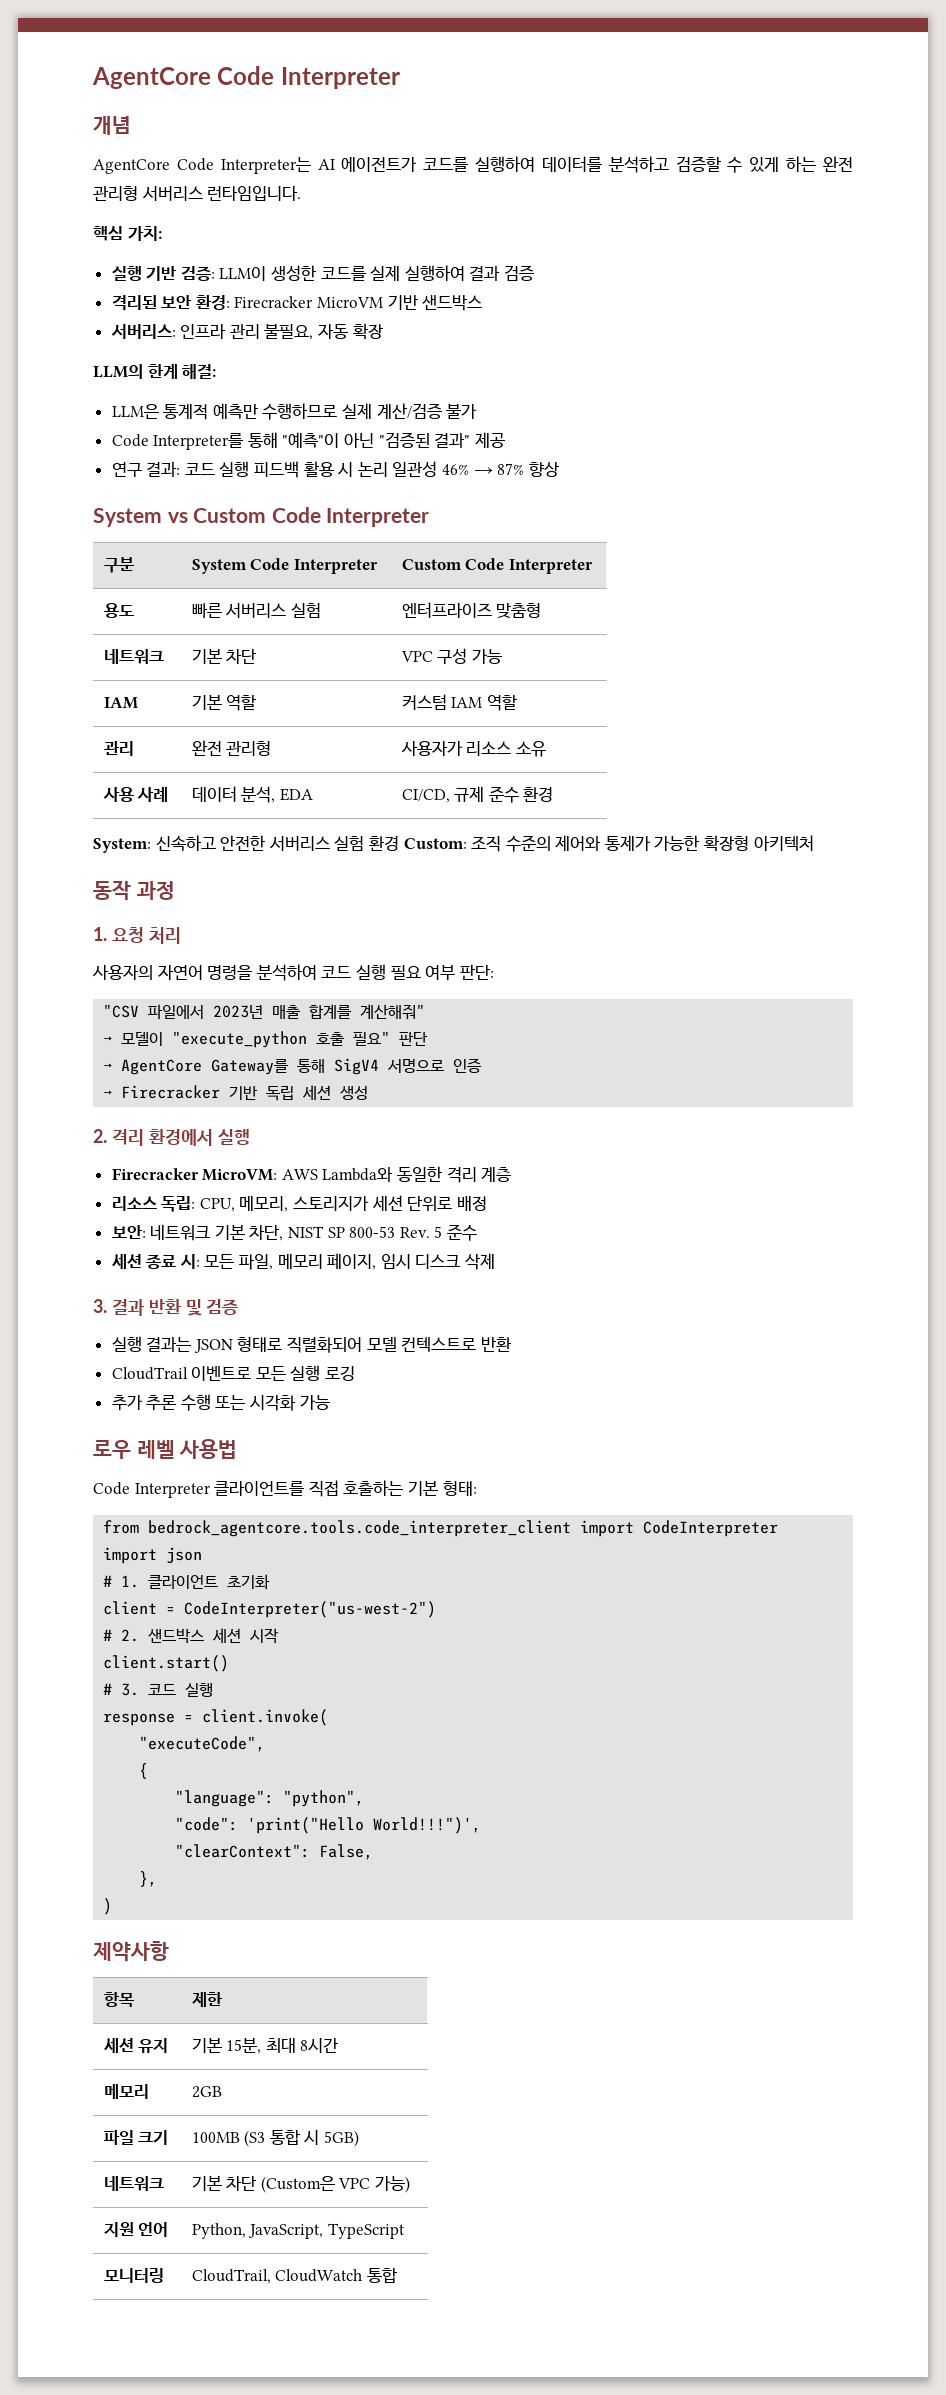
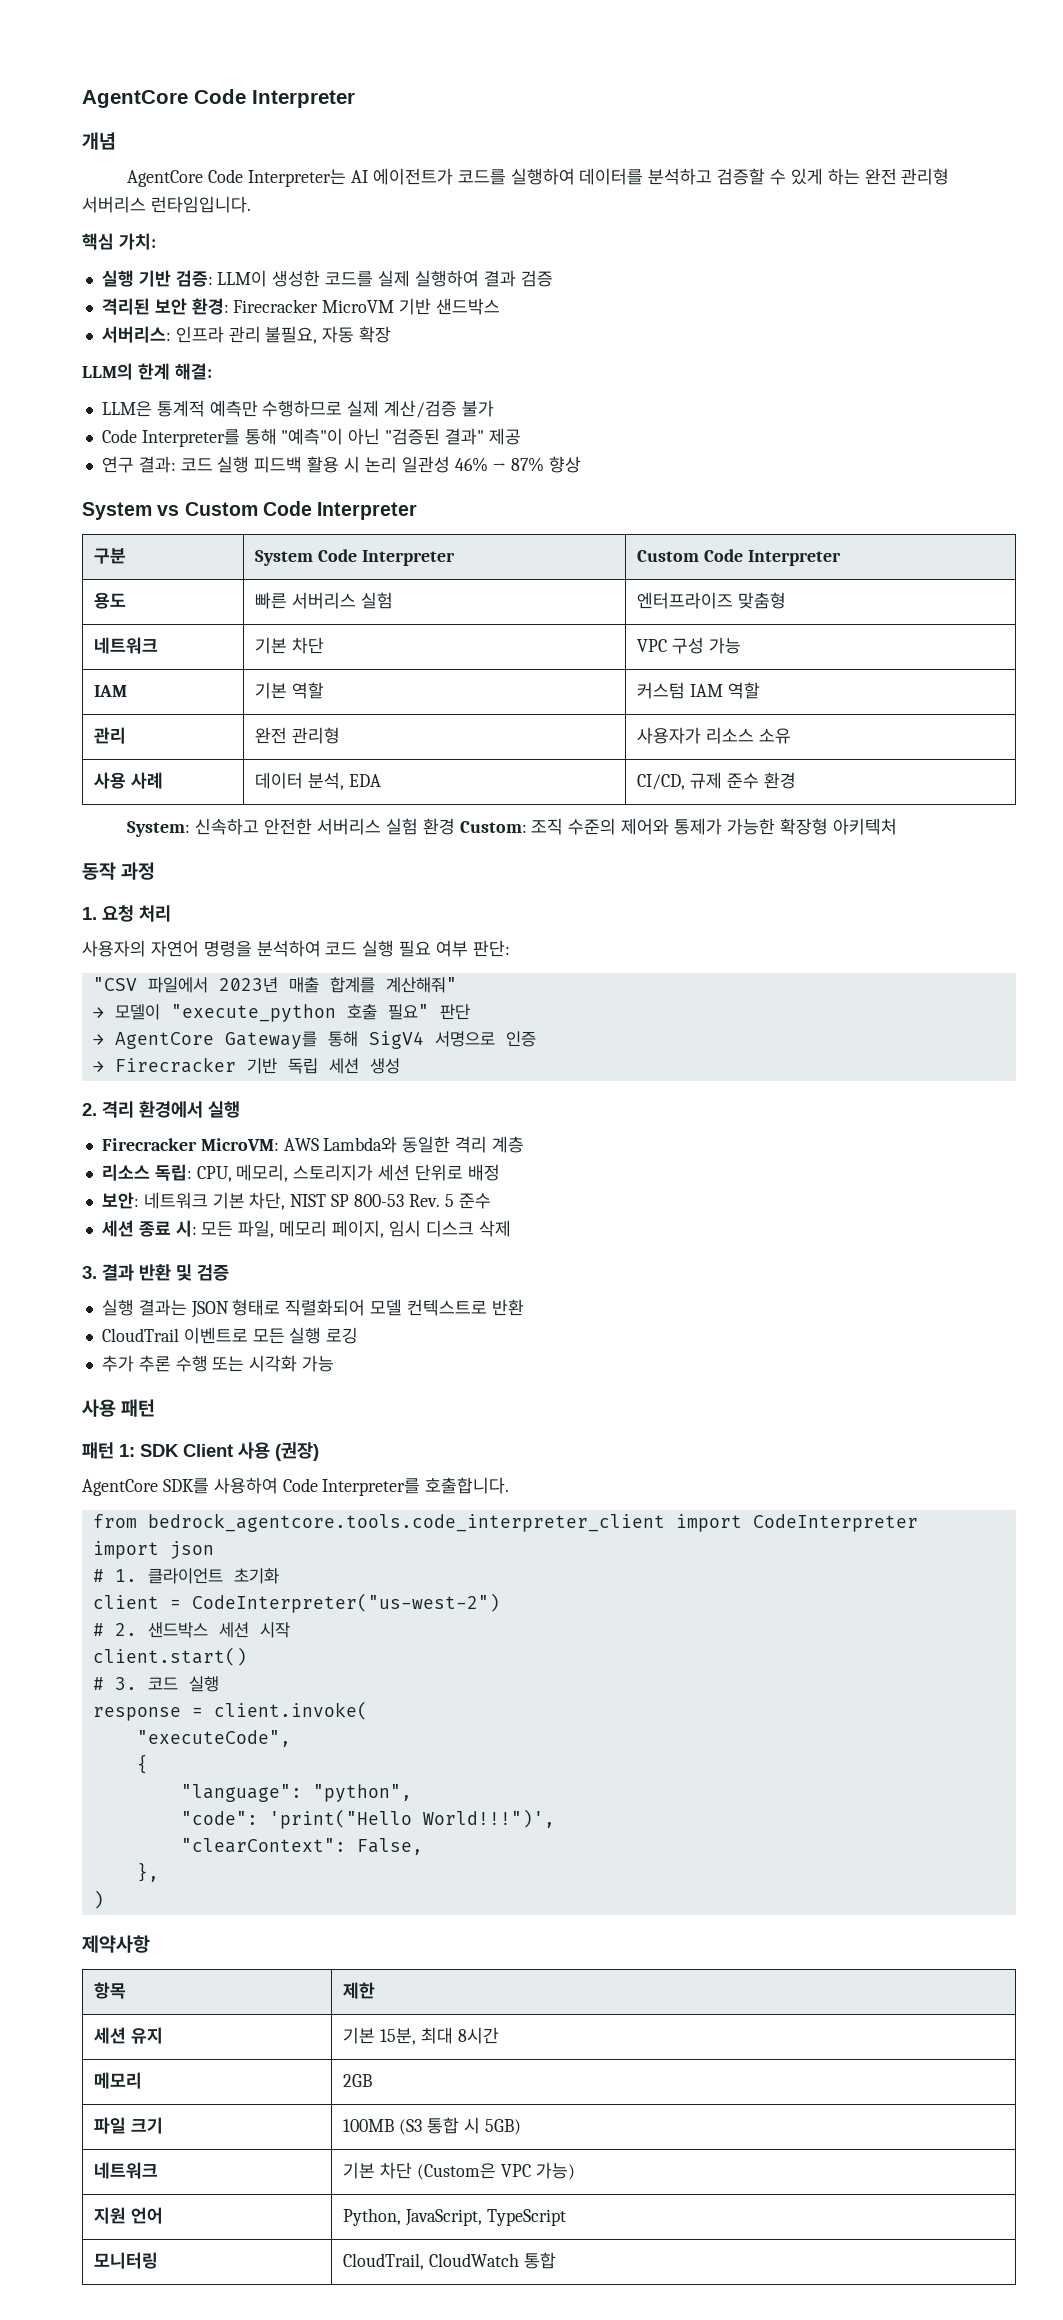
[93,1439,238,1459] [93,1480,477,1498] 로우 레벨 사용법 // Code Interpreter 클라이언트를 직접 호출하는 기본 형태: -> [82,1399,156,1417] [82,1442,319,1461] [82,1477,510,1496] 사용 패턴 // 패턴 1: SDK Client 사용 (권장) // AgentCore SDK를 사용하여 Code Interpreter를 호출합니다.

